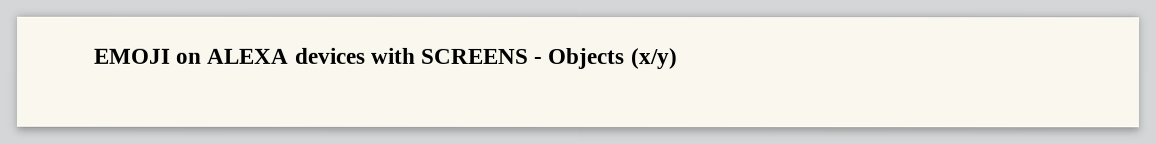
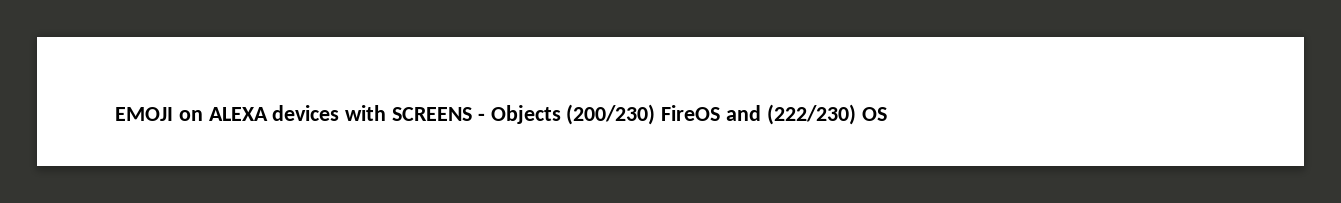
[630,48,678,70] (x/y) -> [566,104,887,125] (200/230) FireOS and (222/230) OS

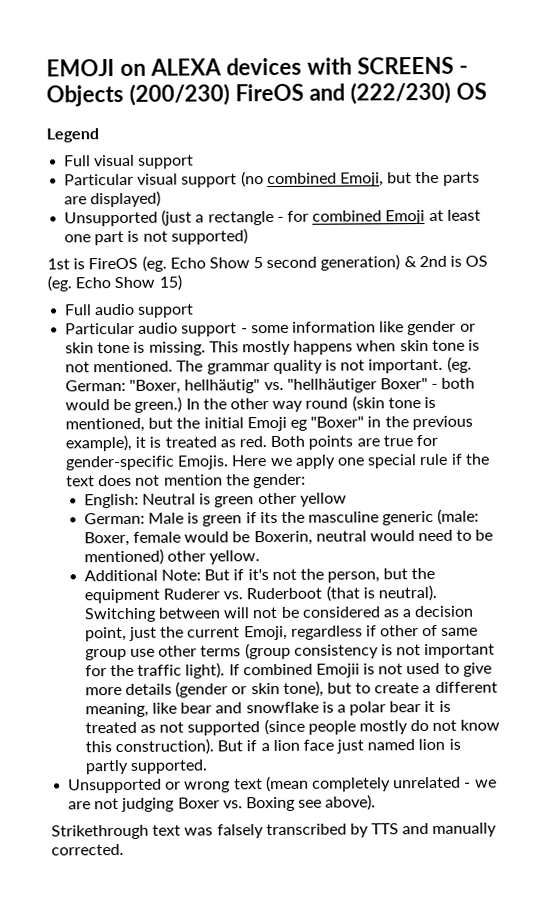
(887, 114) none -> [46,128,99,143] [64,154,195,169] [64,171,480,188] [64,190,162,208] [64,209,481,227] [64,228,248,246] [47,254,489,272] [47,274,182,292] [64,303,195,318] [65,320,476,337] [65,339,480,356] [65,356,472,375] [65,377,476,394] [65,395,436,413] [65,415,473,433] [65,434,438,452] [65,453,490,471] [66,473,306,489] [83,492,347,509] [83,508,480,527] [83,529,494,547] [83,548,261,566] [83,567,436,583] [83,584,437,604] [83,605,475,623] [84,624,479,642] [84,642,496,661] [84,662,492,679] [84,680,498,698] [84,700,451,718] [84,718,501,736] [84,738,461,756] [84,759,208,775] [68,775,497,794] [68,794,377,812] [51,822,498,840] [51,843,124,856] // Legend // Full visual support // Particular visual support (no combined Emoji, but the parts are displayed) // Unsupported (just a rectangle - for combined Emoji at least one part is not supported) // 1st is FireOS (eg. Echo Show 5 second generation) & 2nd is OS (eg. Echo Show 15) // Full audio support // Particular audio support - some information like gender or skin tone is missing. This mostly happens when skin tone is not mentioned. The grammar quality is not important. (eg. German: "Boxer, hellhäutig" vs. "hellhäutiger Boxer" - both would be green.) In the other way round (skin tone is mentioned, but the initial Emoji eg "Boxer" in the previous example), it is treated as red. Both points are true for gender-specific Emojis. Here we apply one special rule if the text does not mention the gender: // English: Neutral is green other yellow // German: Male is green if its the masculine generic (male: Boxer, female would be Boxerin, neutral would need to be mentioned) other yellow. // Additional Note: But if it's not the person, but the equipment Ruderer vs. Ruderboot (that is neutral). Switching between will not be considered as a decision point, just the current Emoji, regardless if other of same group use other terms (group consistency is not important for the traffic light). If combined Emojii is not used to give more details (gender or skin tone), but to create a different meaning, like bear and snowflake is a polar bear it is treated as not supported (since people mostly do not know this construction). But if a lion face just named lion is partly supported. // Unsupported or wrong text (mean completely unrelated - we are not judging Boxer vs. Boxing see above). // Strikethrough text was falsely transcribed by TTS and manually corrected.

